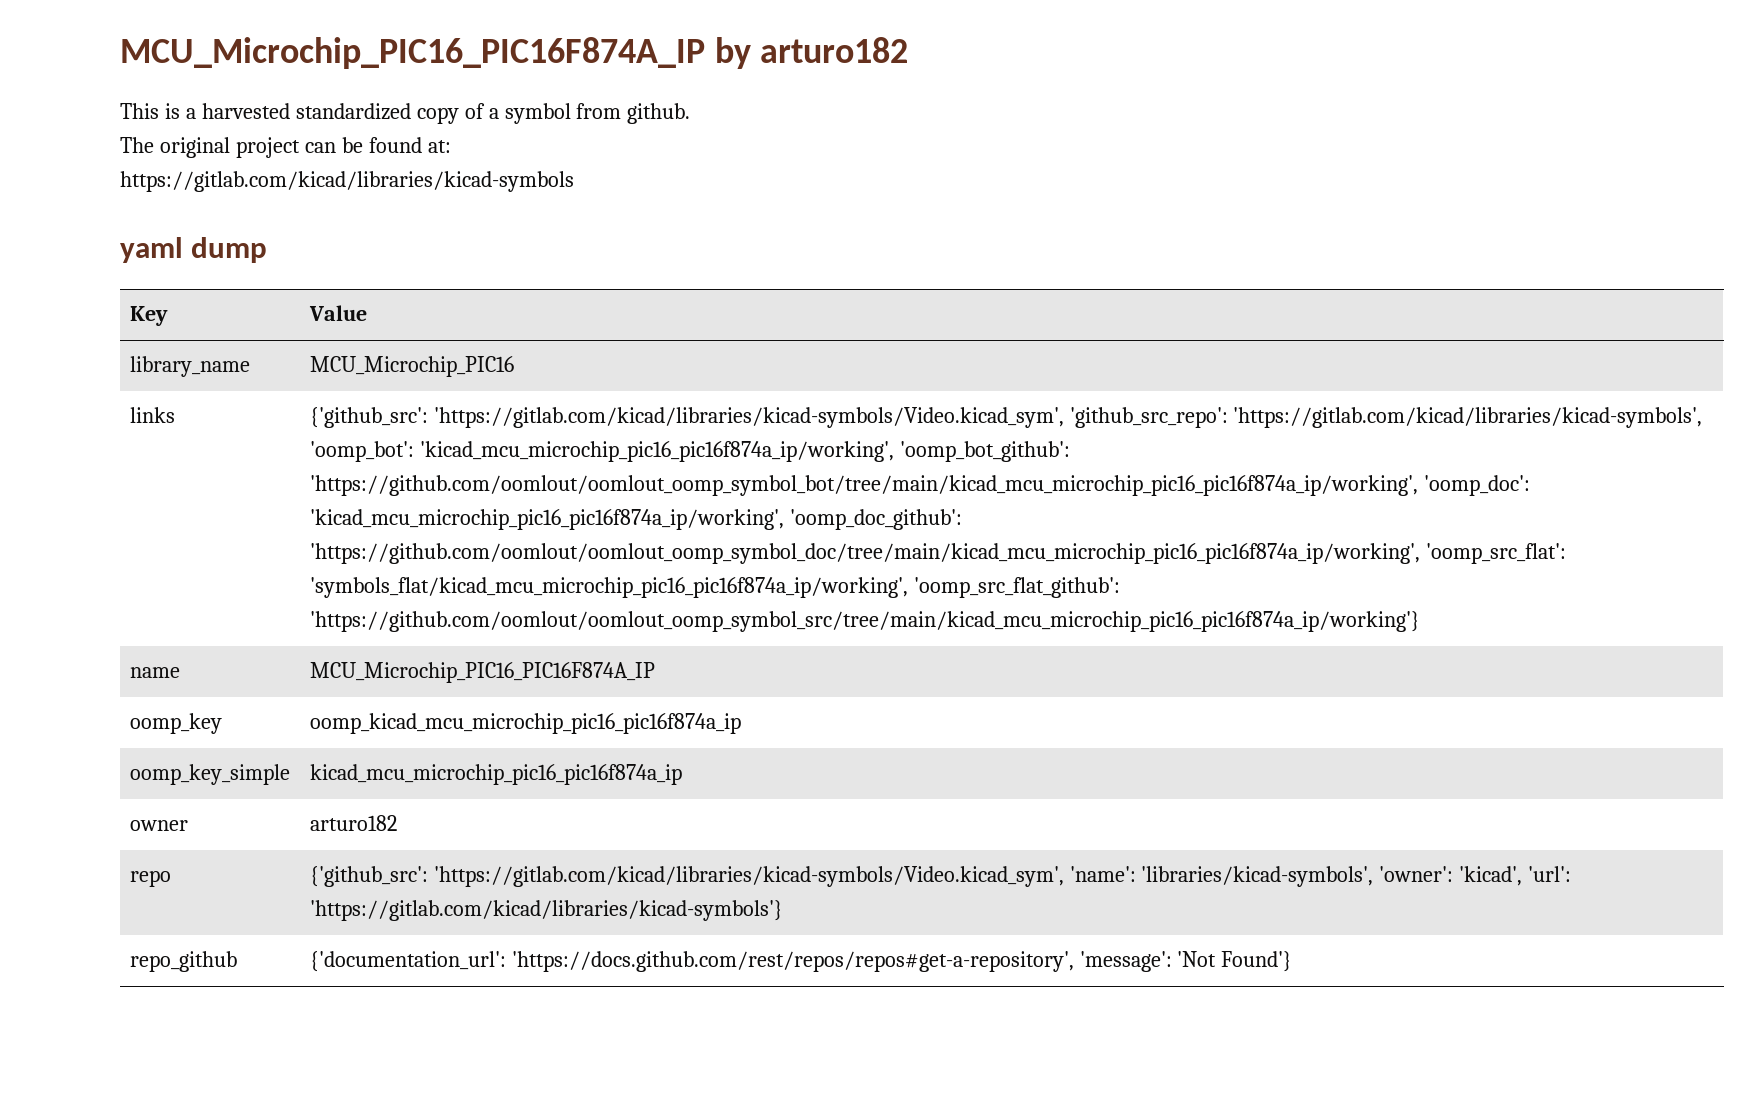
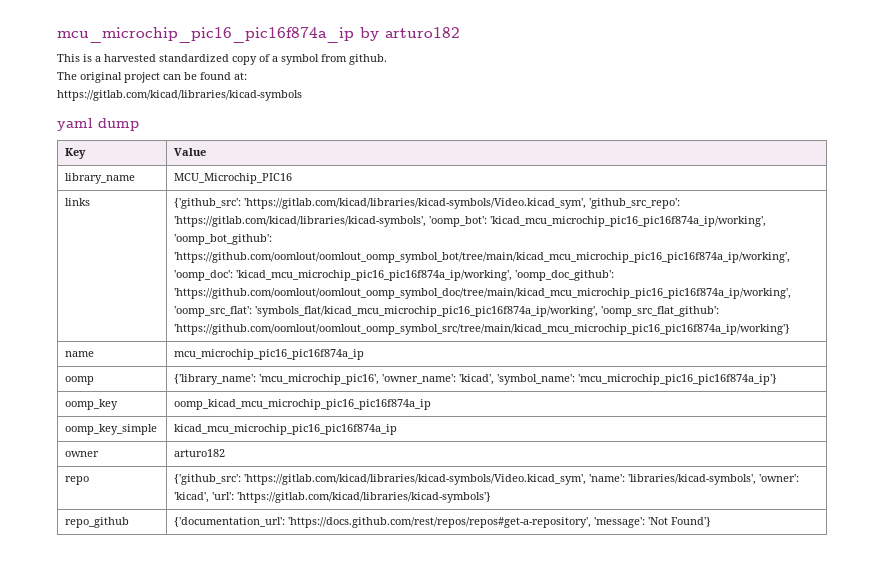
[120,37,705,69] MCU_Microchip_PIC16_PIC16F874A_IP -> [57,27,354,43] mcu_microchip_pic16_pic16f874a_ip
[309,662,655,683] MCU_Microchip_PIC16_PIC16F874A_IP -> [174,349,365,360] [65,376,95,385] [174,374,778,385] mcu_microchip_pic16_pic16f874a_ip // oomp | {'library_name': 'mcu_microchip_pic16', 'owner_name': 'kicad', 'symbol_name': 'mcu_microchip_pic16_pic16f874a_ip'}

